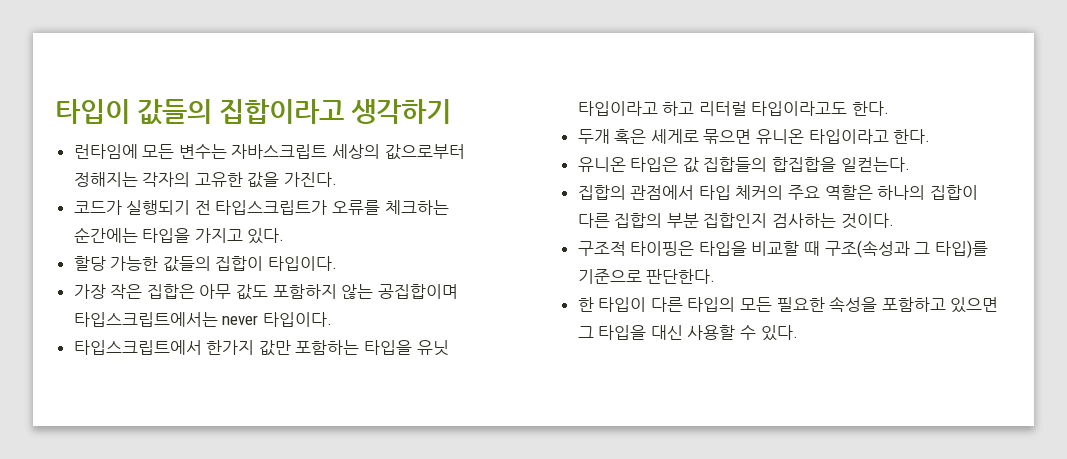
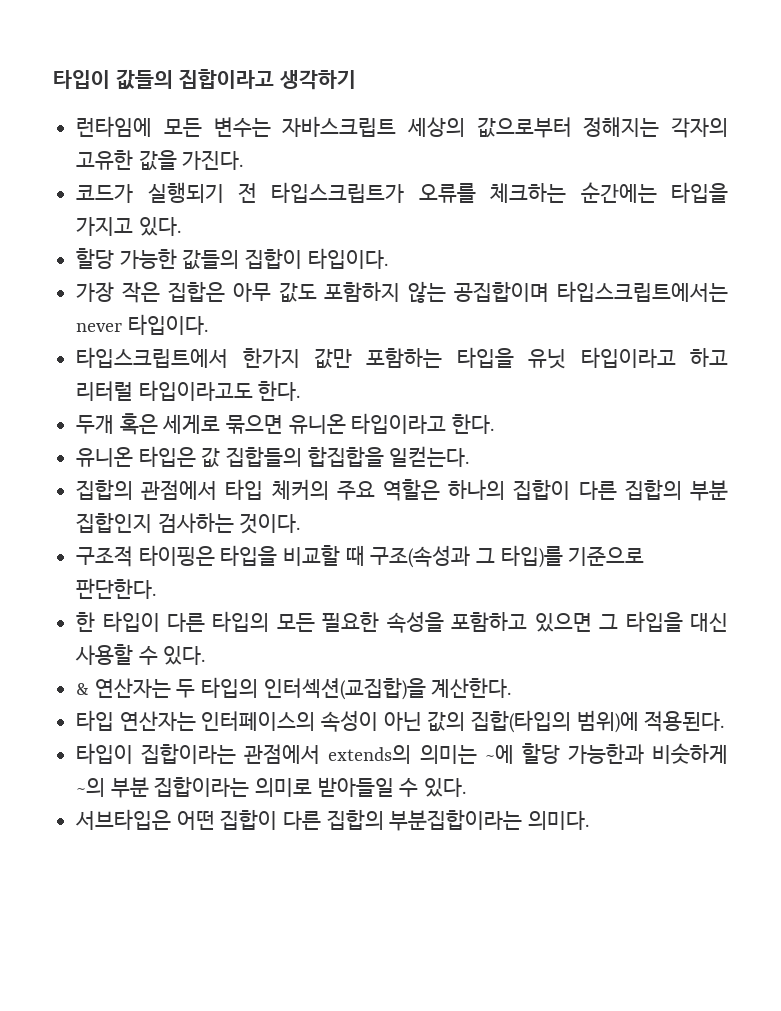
(798, 333) none -> [76,677,512,700] [76,710,725,733] [76,743,728,764] [76,776,467,798] [75,809,590,831] // & 연산자는 두 타입의 인터섹션(교집합)을 계산한다. // 타입 연산자는 인터페이스의 속성이 아닌 값의 집합(타입의 범위)에 적용된다. // 타입이 집합이라는 관점에서 extends의 의미는 ~에 할당 가능한과 비슷하게 ~의 부분 집합이라는 의미로 받아들일 수 있다. // 서브타입은 어떤 집합이 다른 집합의 부분집합이라는 의미다.

